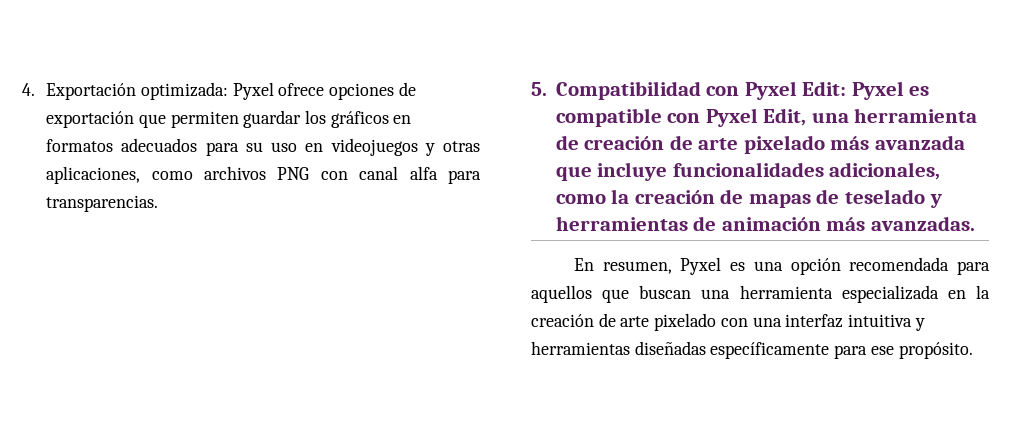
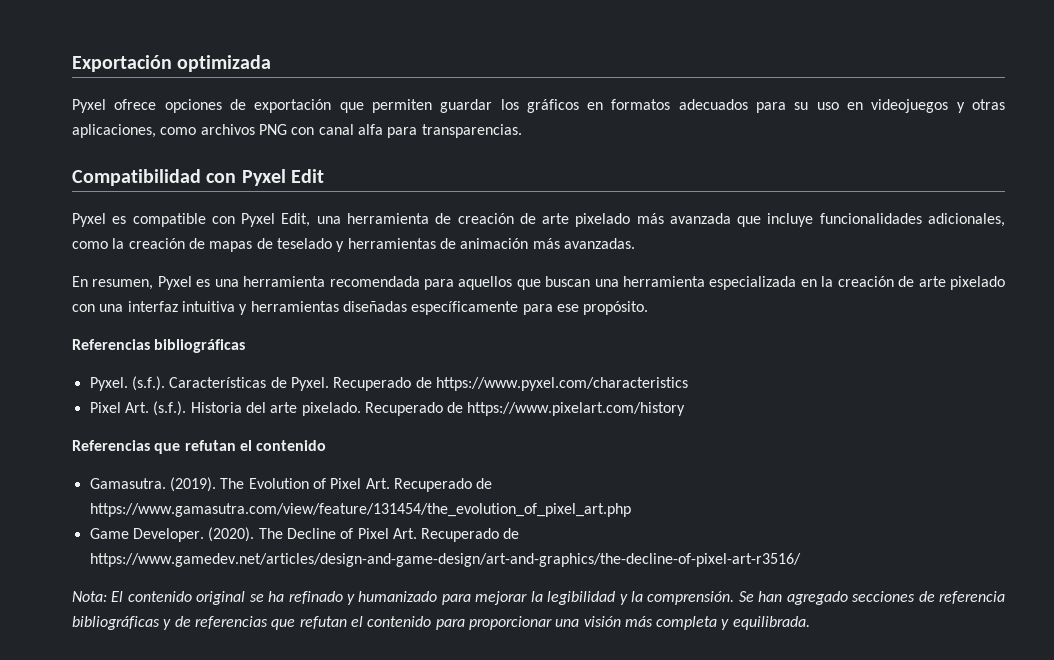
[22,82,228,100] 4. Exportación optimizada: -> [72,55,272,72] Exportación optimizada //
[531,82,547,96] 5. -> (522, 131) none
[802,81,847,96] Edit: -> [291,169,325,183] Edit //
[790,258,841,275] opción -> [243,276,326,287] herramienta
(973, 350) none -> [72,339,246,353] [89,376,688,391] [89,401,686,416] [72,440,327,454] [89,477,493,492] [89,503,631,517] [89,527,520,542] [89,553,801,567] [72,591,1006,605] [72,616,810,630] // Referencias bibliográficas // Pyxel. (s.f.). Características de Pyxel. Recuperado de https://www.pyxel.com/characteristics // Pixel Art. (s.f.). Historia del arte pixelado. Recuperado de https://www.pixelart.com/history // Referencias que refutan el contenido // Gamasutra. (2019). The Evolution of Pixel Art. Recuperado de https://www.gamasutra.com/view/feature/131454/the_evolution_of_pixel_art.php // Game Developer. (2020). The Decline of Pixel Art. Recuperado de https://www.gamedev.net/articles/design-and-game-design/art-and-graphics/the-decline-of-pixel-art-r3516/ // Nota: El contenido original se ha refinado y humanizado para mejorar la legibilidad y la comprensión. Se han agregado secciones de referencia bibliográficas y de referencias que refutan el contenido para proporcionar una visión más completa y equilibrada.

